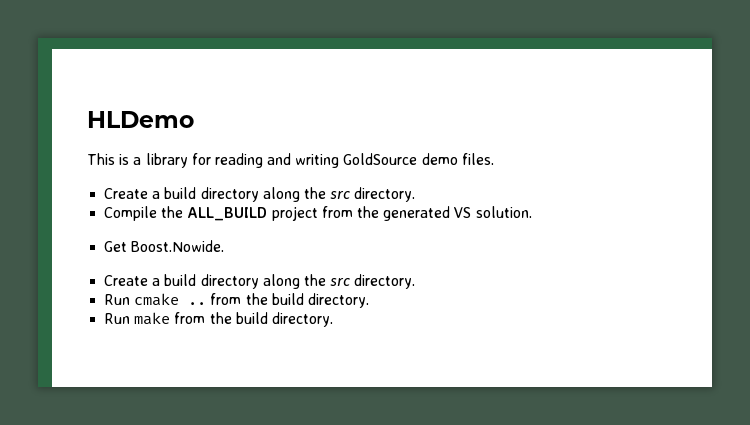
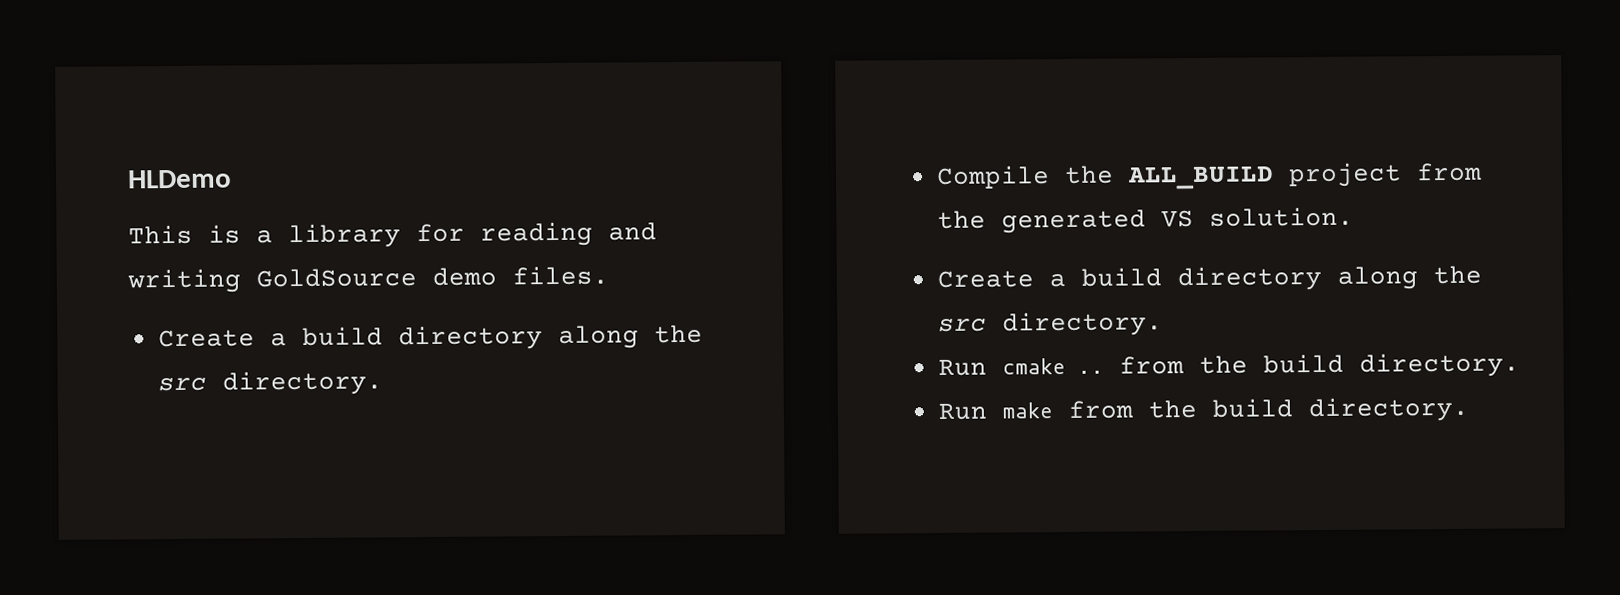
[104,240,225,252] // Get Boost.Nowide. -> (1354, 216) none

